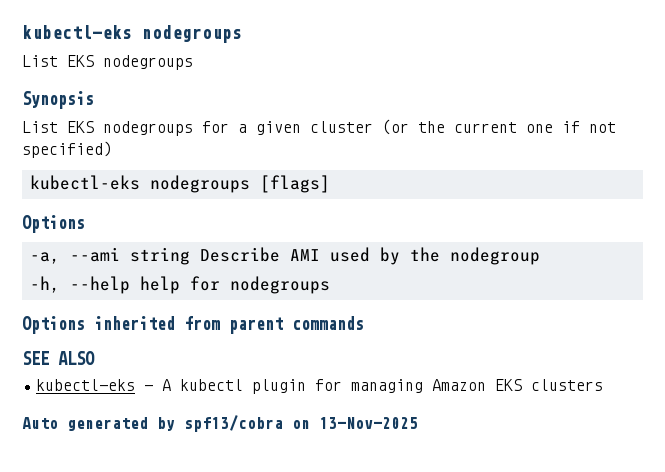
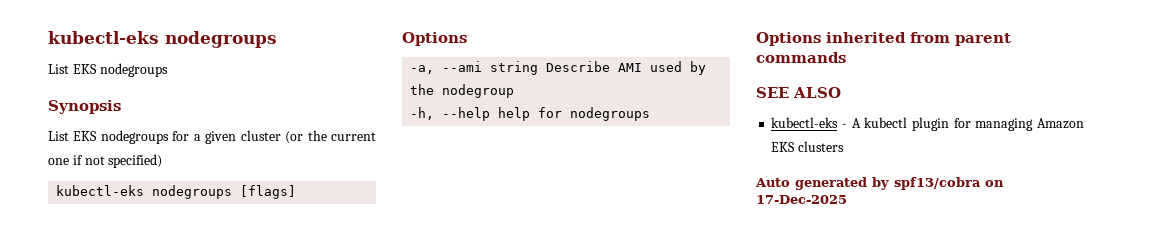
[319,417,418,429] 13-Nov-2025 -> [756,195,847,204] 17-Dec-2025

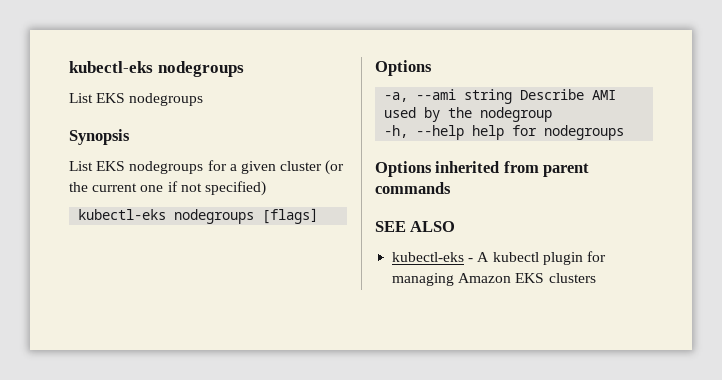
[755,177,1004,190] [756,195,847,204] // Auto generated by spf13/cobra on 17-Dec-2025 -> (596, 278) none

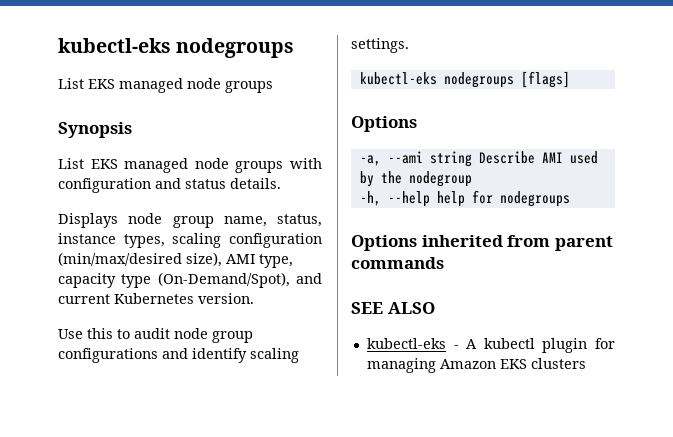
[129,93,204,106] nodegroups -> [119,78,273,93] managed node groups
[129,160,345,175] [69,181,266,196] nodegroups for a given cluster (or the current one if not specified) -> [124,158,322,173] [58,178,281,193] [58,213,322,228] [58,233,322,248] [58,252,293,268] [58,272,322,288] [58,293,254,304] [58,328,253,343] [58,348,299,363] [351,38,409,53] managed node groups with configuration and status details. // Displays node group name, status, instance types, scaling configuration (min/max/desired size), AMI type, capacity type (On-Demand/Spot), and current Kubernetes version. // Use this to audit node group configurations and identify scaling settings.

